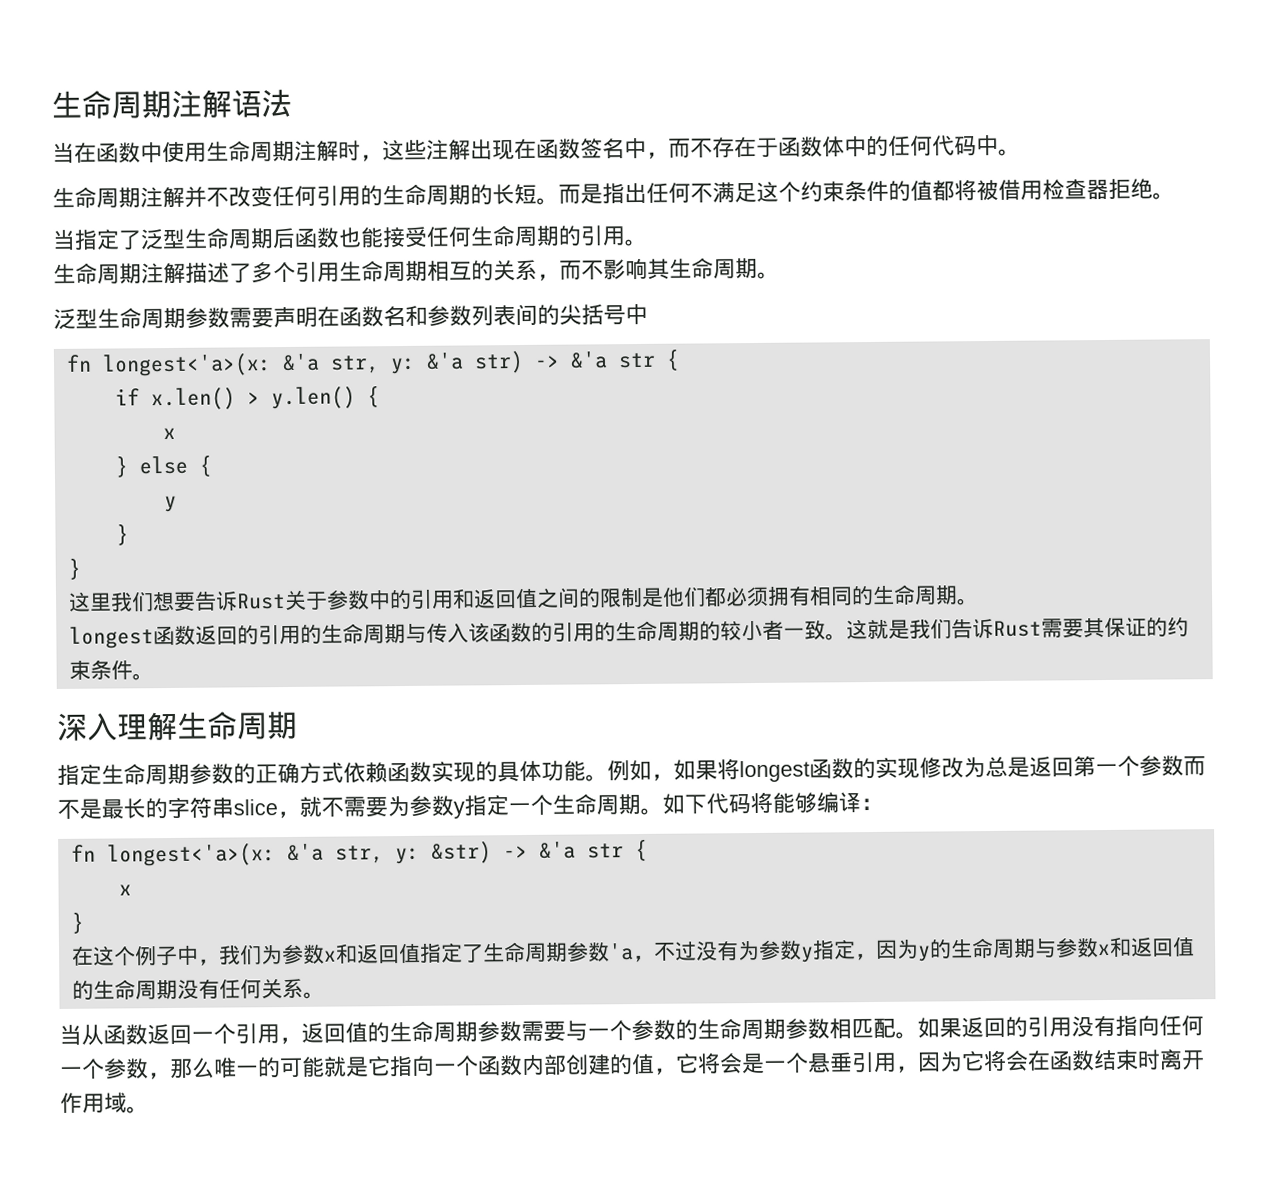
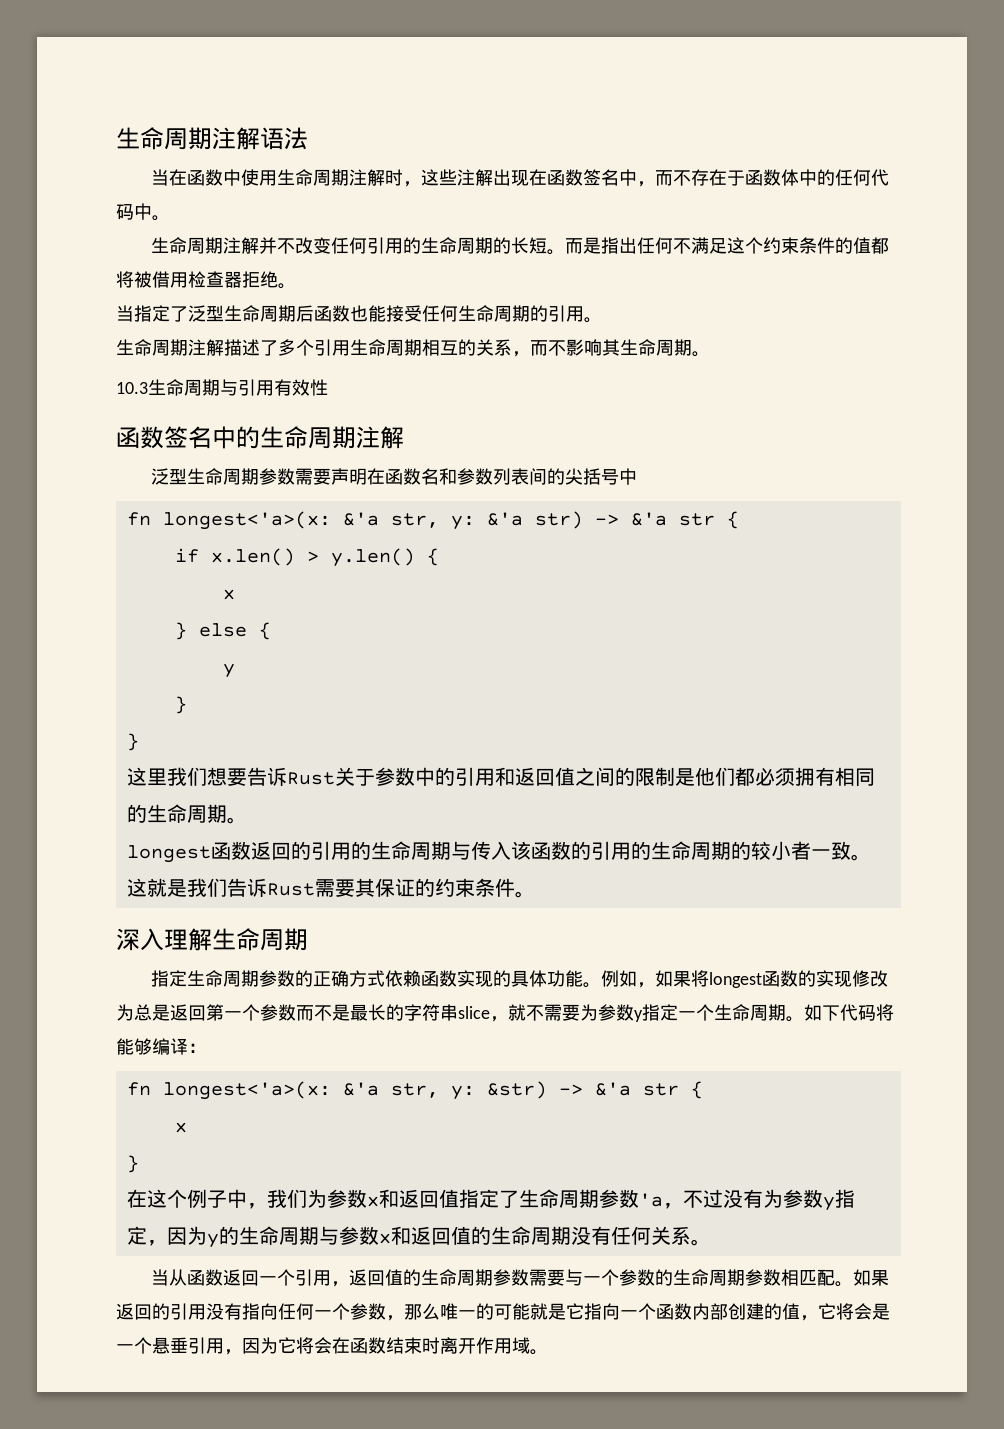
(780, 275) none -> [116,379,328,396] [116,426,404,449] // 10.3生命周期与引用有效性 // 函数签名中的生命周期注解

